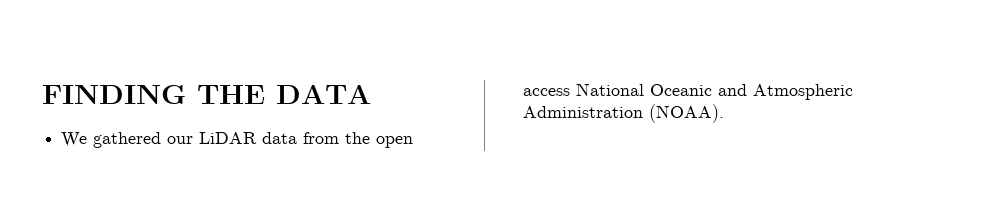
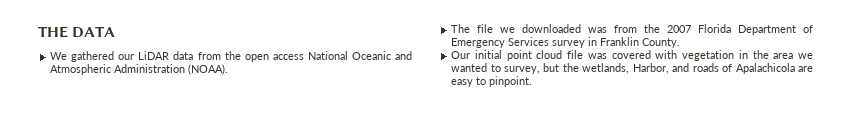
[42,85,186,104] FINDING -> (38, 32) none
(725, 113) none -> [451,24,813,35] [451,37,681,48] [451,50,813,61] [451,63,813,74] [451,76,533,87] // The file we downloaded was from the 2007 Florida Department of Emergency Services survey in Franklin County. // Our initial point cloud file was covered with vegetation in the area we wanted to survey, but the wetlands, Harbor, and roads of Apalachicola are easy to pinpoint.

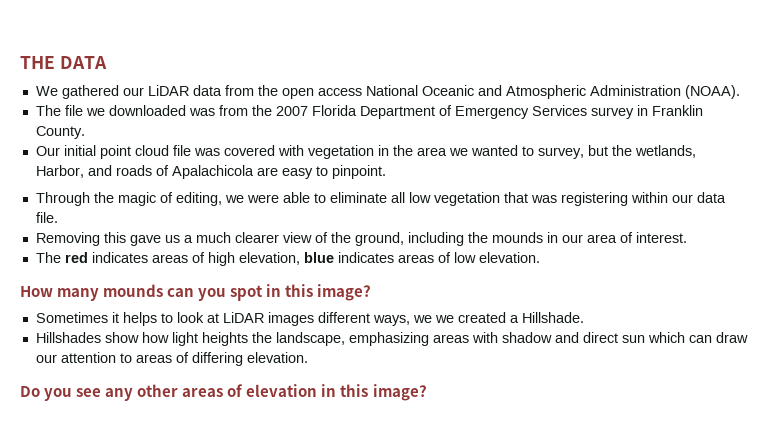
(533, 81) none -> [35,192,726,206] [35,212,58,223] [35,232,687,246] [35,252,540,266] [20,284,372,301] [35,312,584,326] [35,332,748,346] [35,352,308,366] [20,384,427,401] // Through the magic of editing, we were able to eliminate all low vegetation that was registering within our data file. // Removing this gave us a much clearer view of the ground, including the mounds in our area of interest. // The red indicates areas of high elevation, blue indicates areas of low elevation. // How many mounds can you spot in this image? // Sometimes it helps to look at LiDAR images different ways, we we created a Hillshade. // Hillshades show how light heights the landscape, emphasizing areas with shadow and direct sun which can draw our attention to areas of differing elevation. // Do you see any other areas of elevation in this image?

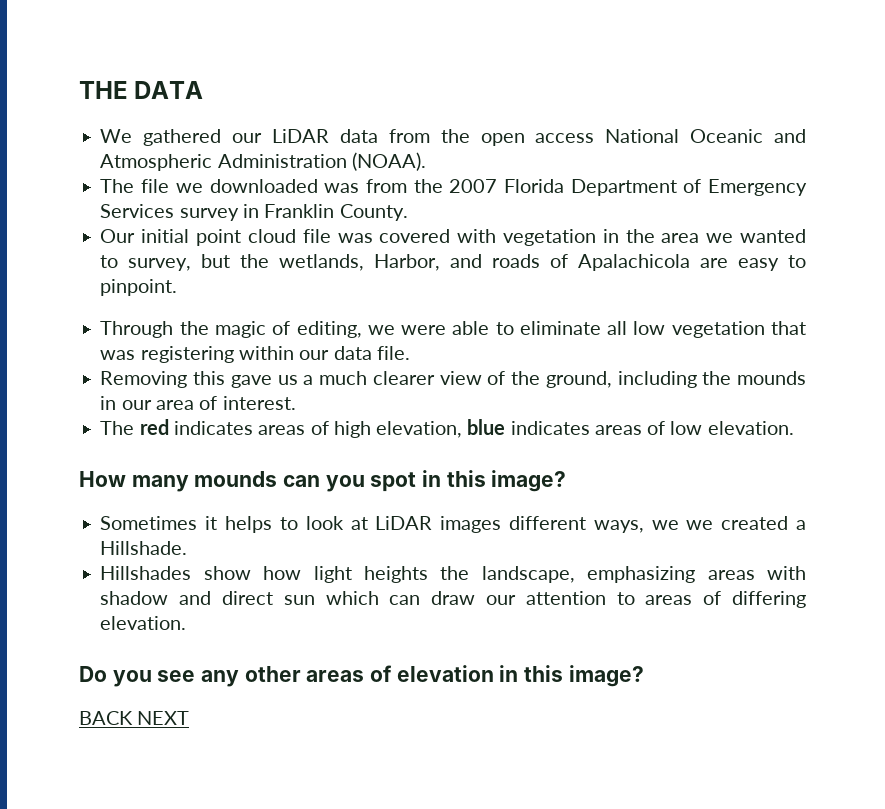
(427, 392) none -> [79,711,190,725] // BACK NEXT

